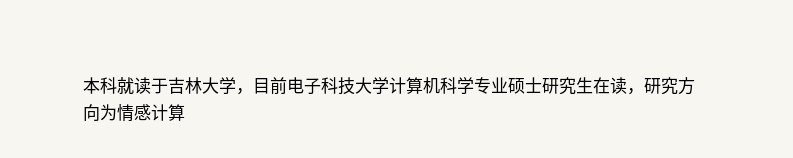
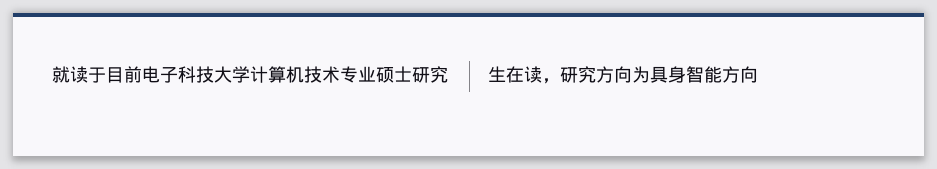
[83,77,253,95] 本科就读于吉林大学， -> [52,66,106,83] 就读于
[440,77,474,94] 科学 -> [304,66,340,83] 技术
[117,104,185,122] 情感计算 -> [650,66,758,83] 具身智能方向

